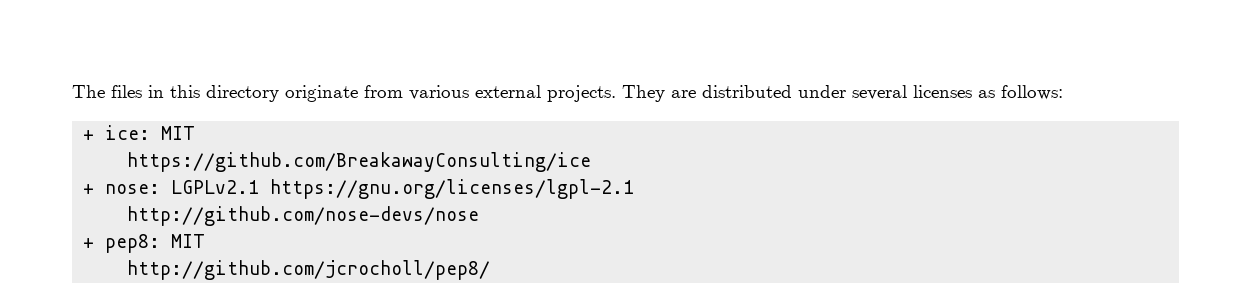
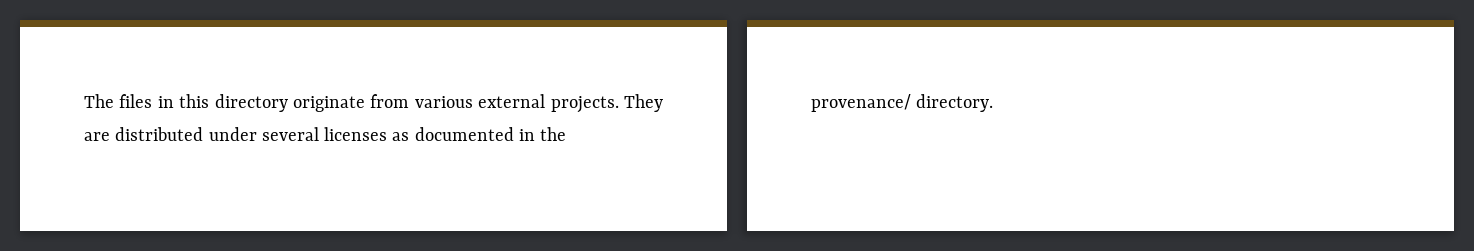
[1001,85,1063,100] [83,125,196,140] [127,152,592,172] [83,179,635,199] [127,206,480,226] [83,234,206,253] [127,260,491,280] follows: // + ice: MIT // https://github.com/BreakawayConsulting/ice // + nose: LGPLv2.1 https://gnu.org/licenses/lgpl-2.1 // http://github.com/nose-devs/nose // + pep8: MIT // http://github.com/jcrocholl/pep8/ -> [414,127,567,141] [811,94,994,112] documented in the provenance/ directory.

